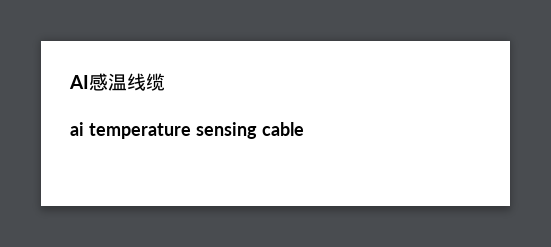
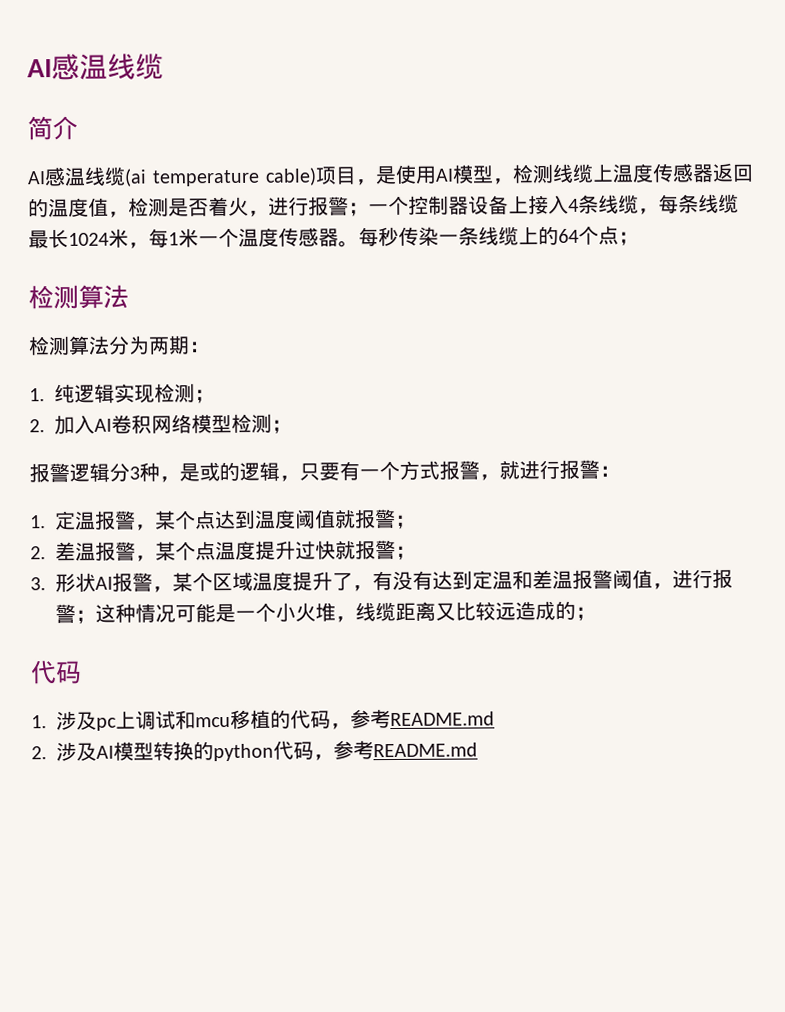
[70,122,304,139] ai temperature sensing cable -> [27,115,78,141] [27,162,754,187] [28,193,739,218] [28,225,639,249] [28,284,129,310] [28,335,210,356] [29,383,215,404] [29,413,292,436] [29,459,620,483] [30,508,416,531] [30,539,416,562] [30,568,733,593] [55,600,596,624] [30,660,82,685] [31,709,495,731] [31,740,478,762] 简介 // AI感温线缆(ai temperature cable)项目，是使用AI模型，检测线缆上温度传感器返回的温度值，检测是否着火，进行报警；一个控制器设备上接入4条线缆，每条线缆最长1024米，每1米一个温度传感器。每秒传染一条线缆上的64个点； // 检测算法 // 检测算法分为两期： // 1.纯逻辑实现检测； // 2.加入AI卷积网络模型检测； // 报警逻辑分3种，是或的逻辑，只要有一个方式报警，就进行报警： // 1.定温报警，某个点达到温度阈值就报警； // 2.差温报警，某个点温度提升过快就报警； // 3.形状AI报警，某个区域温度提升了，有没有达到定温和差温报警阈值，进行报警；这种情况可能是一个小火堆，线缆距离又比较远造成的； // 代码 // 1.涉及pc上调试和mcu移植的代码，参考README.md // 2.涉及AI模型转换的python代码，参考README.md

